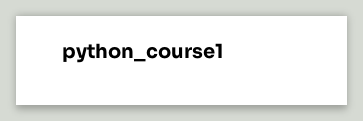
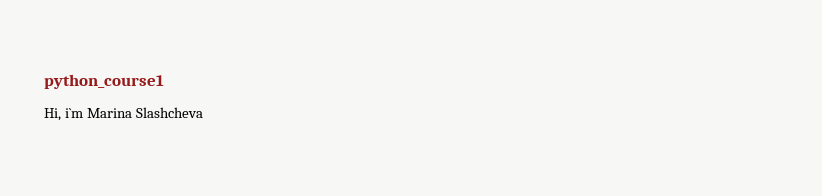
(223, 53) none -> [44,107,203,121] // Hi, i`m Marina Slashcheva

